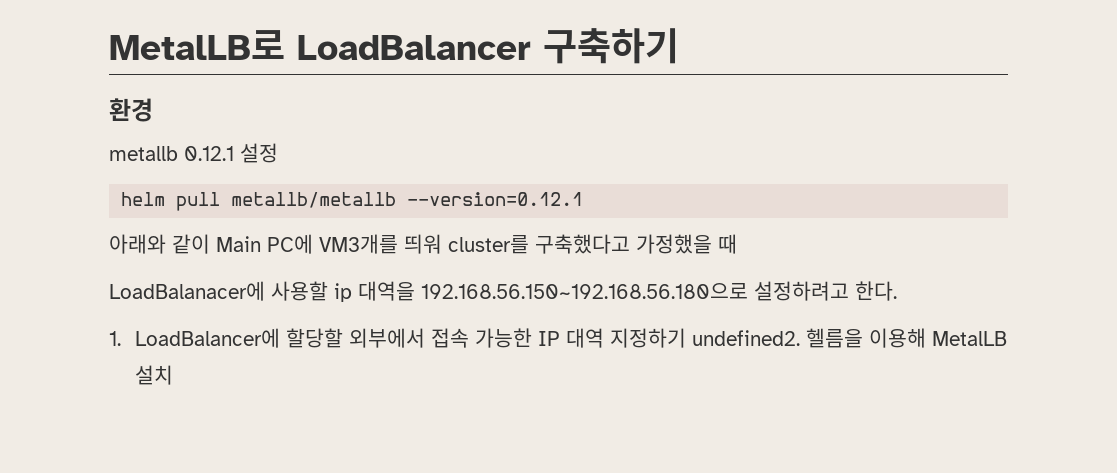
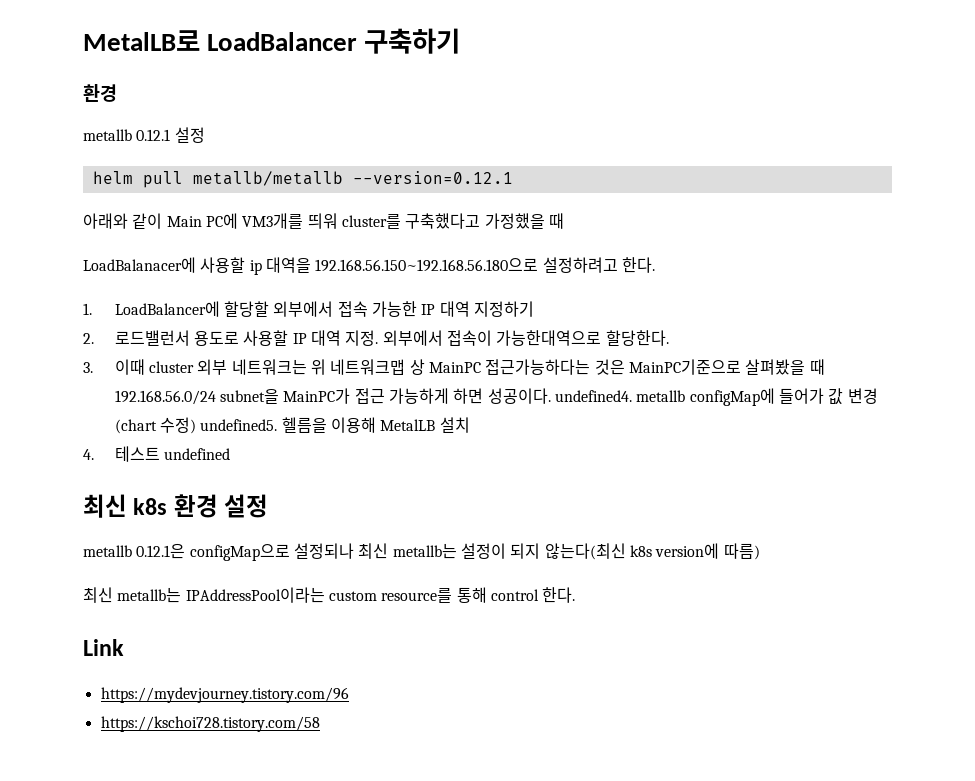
[692,328,1008,348] [135,365,174,385] undefined2. 헬름을 이용해 MetalLB 설치 -> [83,330,669,346] [83,359,825,375] [114,388,878,406] [114,417,470,434] [83,446,231,462] [83,494,269,518] [83,543,760,561] [83,587,576,603] [83,639,124,656] [100,687,349,703] [100,716,320,732] // 2. 로드밸런서 용도로 사용할 IP 대역 지정. 외부에서 접속이 가능한대역으로 할당한다. // 3. 이때 cluster 외부 네트워크는 위 네트워크맵 상 MainPC 접근가능하다는 것은 MainPC기준으로 살펴봤을 때 192.168.56.0/24 subnet을 MainPC가 접근 가능하게 하면 성공이다. undefined4. metallb configMap에 들어가 값 변경 (chart 수정) undefined5. 헬름을 이용해 MetalLB 설치 // 4. 테스트 undefined // 최신 k8s 환경 설정 // metallb 0.12.1은 configMap으로 설정되나 최신 metallb는 설정이 되지 않는다(최신 k8s version에 따름) // 최신 metallb는 IPAddressPool이라는 custom resource를 통해 control 한다. // Link // https://mydevjourney.tistory.com/96 // https://kschoi728.tistory.com/58

